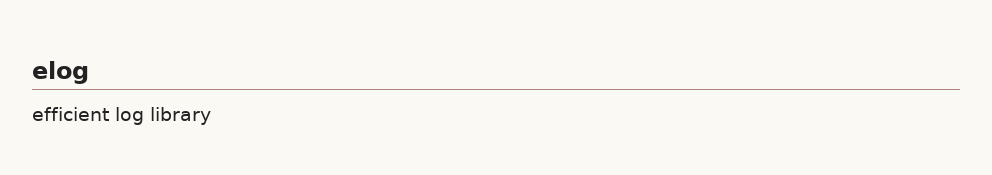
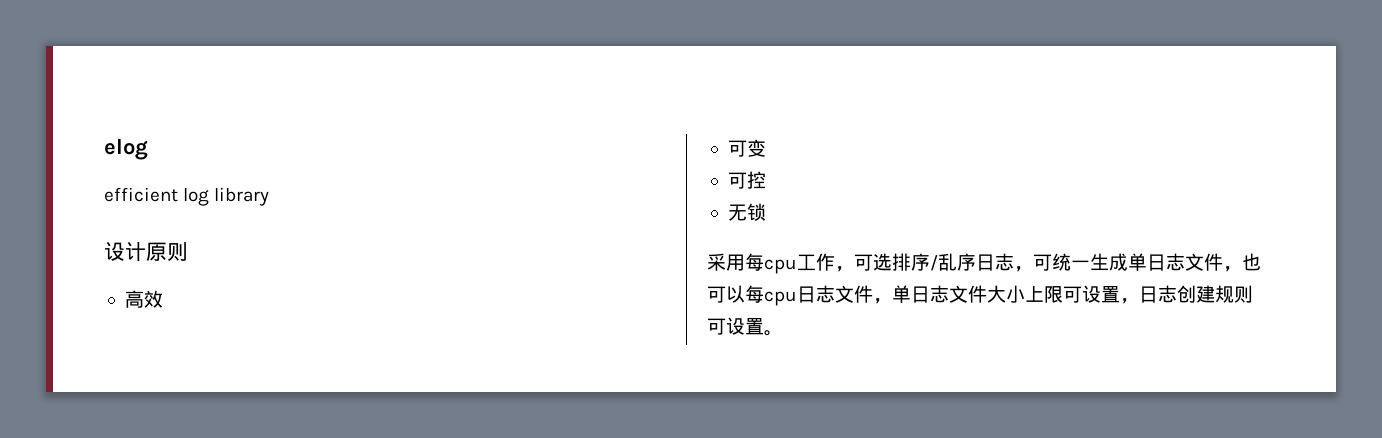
(211, 116) none -> [104,242,188,262] [124,290,163,308] [727,139,766,157] [727,171,766,189] [727,203,766,221] [707,253,1261,274] [707,285,1253,306] [707,317,783,336] // 设计原则 // 高效 // 可变 // 可控 // 无锁 // 采用每cpu工作，可选排序/乱序日志，可统一生成单日志文件，也可以每cpu日志文件，单日志文件大小上限可设置，日志创建规则可设置。

